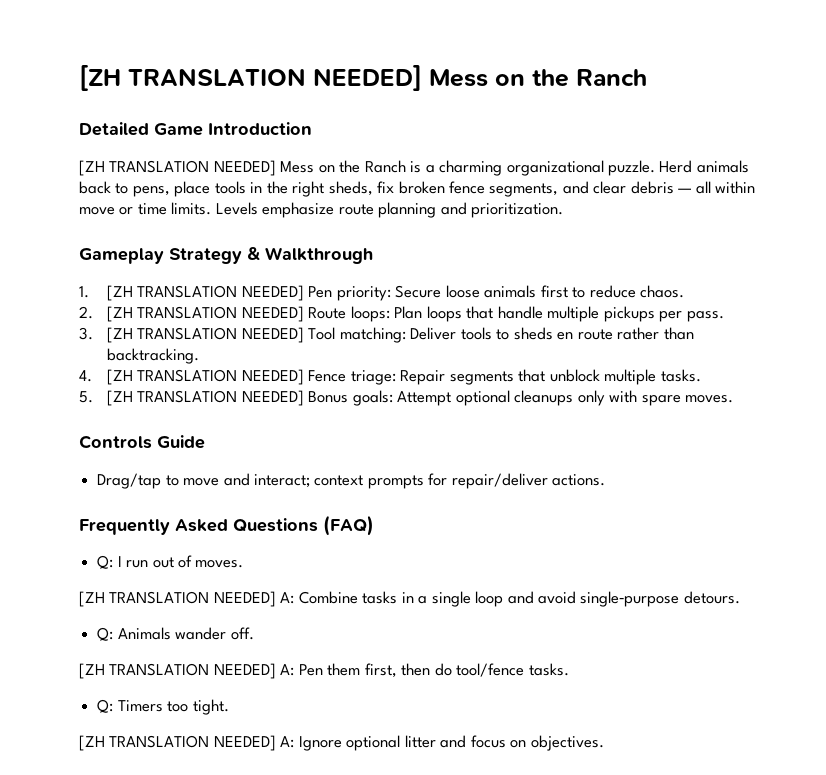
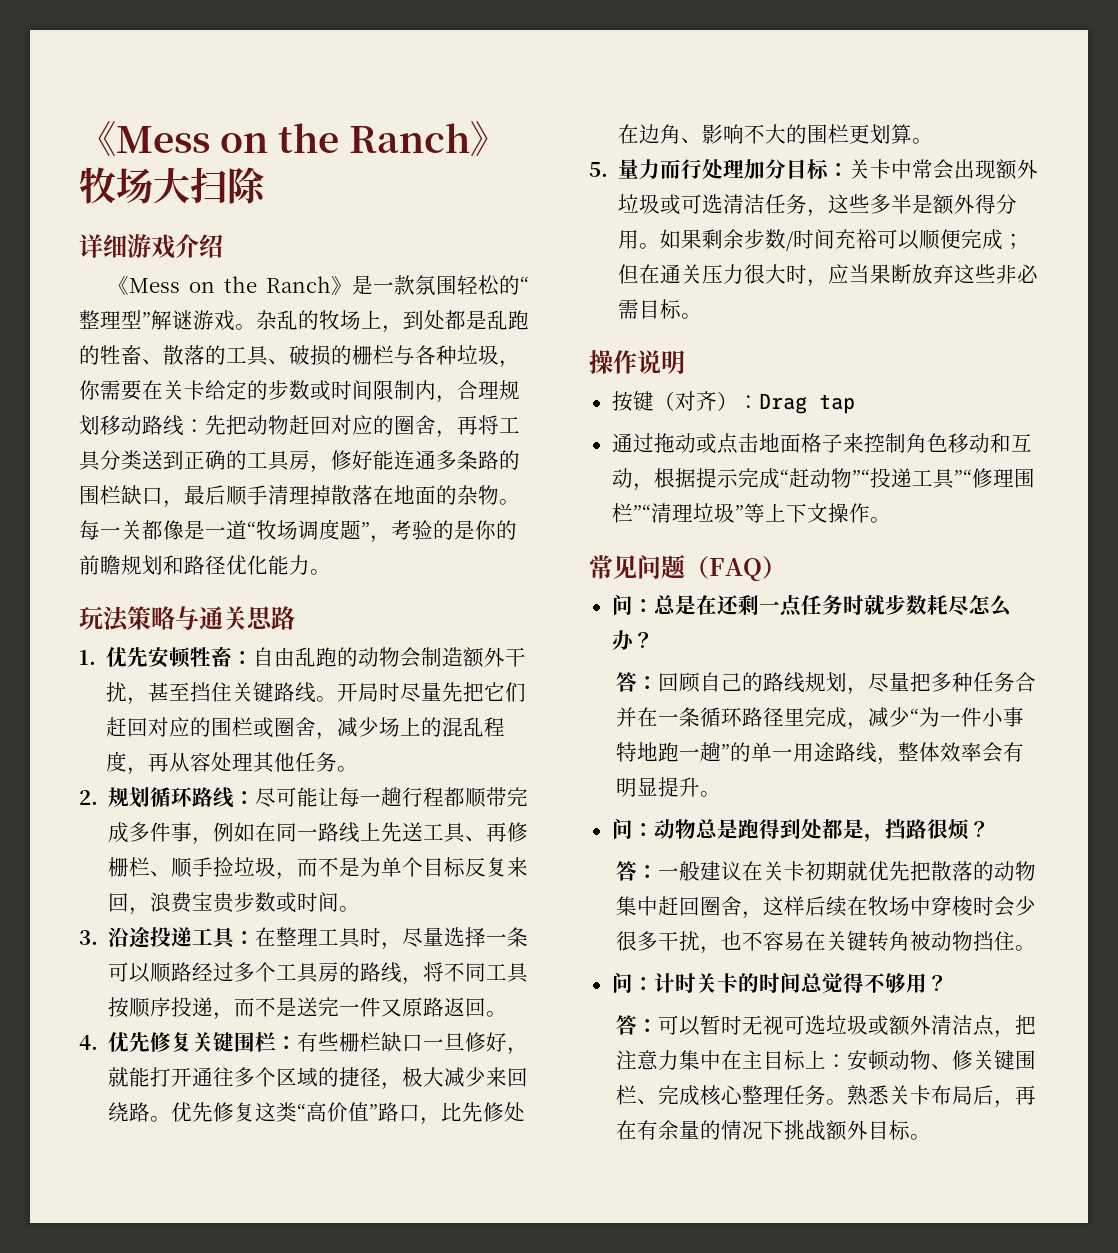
[79,65,647,91] [79,122,312,136] [79,160,749,176] [79,181,756,197] [79,202,564,218] [79,247,373,264] [79,285,685,301] [79,306,724,322] [79,327,694,343] [107,348,200,364] [79,369,701,385] [79,390,734,406] [79,435,205,449] [97,473,606,489] [79,515,374,536] [97,555,244,569] [79,591,740,607] [97,627,254,641] [79,663,569,679] [97,699,229,715] [79,735,604,751] [ZH TRANSLATION NEEDED] Mess on the Ranch // Detailed Game Introduction // [ZH TRANSLATION NEEDED] Mess on the Ranch is a charming organizational puzzle. Herd animals back to pens, place tools in the right sheds, fix broken fence segments, and clear debris — all within move or time limits. Levels emphasize route planning and prioritization. // Gameplay Strategy & Walkthrough // 1. [ZH TRANSLATION NEEDED] Pen priority: Secure loose animals first to reduce chaos. // 2. [ZH TRANSLATION NEEDED] Route loops: Plan loops that handle multiple pickups per pass. // 3. [ZH TRANSLATION NEEDED] Tool matching: Deliver tools to sheds en route rather than backtracking. // 4. [ZH TRANSLATION NEEDED] Fence triage: Repair segments that unblock multiple tasks. // 5. [ZH TRANSLATION NEEDED] Bonus goals: Attempt optional cleanups only with spare moves. // Controls Guide // Drag/tap to move and interact; context prompts for repair/deliver actions. // Frequently Asked Questions (FAQ) // Q: I run out of moves. // [ZH TRANSLATION NEEDED] A: Combine tasks in a single loop and avoid single‑purpose detours. // Q: Animals wander off. // [ZH TRANSLATION NEEDED] A: Pen them first, then do tool/fence tasks. // Q: Timers too tight. // [ZH TRANSLATION NEEDED] A: Ignore optional litter and focus on objectives. -> [79,121,507,157] [79,167,267,204] [79,234,223,259] [108,275,529,296] [79,310,529,333] [79,345,520,368] [79,380,520,403] [79,415,520,438] [79,450,520,473] [79,485,520,508] [79,519,517,543] [79,555,331,575] [79,606,295,632] [79,647,527,668] [106,682,527,705] [106,717,506,740] [106,751,359,775] [79,787,529,808] [108,822,529,845] [108,857,529,880] [108,892,361,915] [79,927,529,950] [108,962,530,985] [108,997,508,1020] [79,1032,529,1055] [108,1067,529,1090] [108,1102,526,1125] [618,124,934,144] [589,159,1039,180] [618,194,1018,217] [618,229,1025,251] [618,264,1040,287] [618,299,703,319] [589,350,685,374] [611,391,855,414] [611,433,1032,454] [611,468,1035,491] [611,503,891,523] [589,554,786,582] [611,595,1012,617] [611,630,654,650] [616,672,1037,695] [616,707,1025,730] [616,742,1025,765] [616,777,722,797] [611,819,990,842] [616,861,1037,881] [616,896,1037,919] [616,931,1037,954] [611,972,948,993] [616,1015,1037,1038] [616,1050,1037,1071] [616,1085,1037,1108] [616,1120,932,1141] 《Mess on the Ranch》牧场大扫除 // 详细游戏介绍 // 《Mess on the Ranch》是一款氛围轻松的“整理型”解谜游戏。杂乱的牧场上，到处都是乱跑的牲畜、散落的工具、破损的栅栏与各种垃圾，你需要在关卡给定的步数或时间限制内，合理规划移动路线：先把动物赶回对应的圈舍，再将工具分类送到正确的工具房，修好能连通多条路的围栏缺口，最后顺手清理掉散落在地面的杂物。每一关都像是一道“牧场调度题”，考验的是你的前瞻规划和路径优化能力。 // 玩法策略与通关思路 // 1.优先安顿牲畜：自由乱跑的动物会制造额外干扰，甚至挡住关键路线。开局时尽量先把它们赶回对应的围栏或圈舍，减少场上的混乱程度，再从容处理其他任务。 // 2.规划循环路线：尽可能让每一趟行程都顺带完成多件事，例如在同一路线上先送工具、再修栅栏、顺手捡垃圾，而不是为单个目标反复来回，浪费宝贵步数或时间。 // 3.沿途投递工具：在整理工具时，尽量选择一条可以顺路经过多个工具房的路线，将不同工具按顺序投递，而不是送完一件又原路返回。 // 4.优先修复关键围栏：有些栅栏缺口一旦修好，就能打开通往多个区域的捷径，极大减少来回绕路。优先修复这类“高价值”路口，比先修处在边角、影响不大的围栏更划算。 // 5.量力而行处理加分目标：关卡中常会出现额外垃圾或可选清洁任务，这些多半是额外得分用。如果剩余步数/时间充裕可以顺便完成；但在通关压力很大时，应当果断放弃这些非必需目标。 // 操作说明 // 按键（对齐）：Drag tap // 通过拖动或点击地面格子来控制角色移动和互动，根据提示完成“赶动物”“投递工具”“修理围栏”“清理垃圾”等上下文操作。 // 常见问题（FAQ） // 问：总是在还剩一点任务时就步数耗尽怎么办？ // 答：回顾自己的路线规划，尽量把多种任务合并在一条循环路径里完成，减少“为一件小事特地跑一趟”的单一用途路线，整体效率会有明显提升。 // 问：动物总是跑得到处都是，挡路很烦？ // 答：一般建议在关卡初期就优先把散落的动物集中赶回圈舍，这样后续在牧场中穿梭时会少很多干扰，也不容易在关键转角被动物挡住。 // 问：计时关卡的时间总觉得不够用？ // 答：可以暂时无视可选垃圾或额外清洁点，把注意力集中在主目标上：安顿动物、修关键围栏、完成核心整理任务。熟悉关卡布局后，再在有余量的情况下挑战额外目标。

